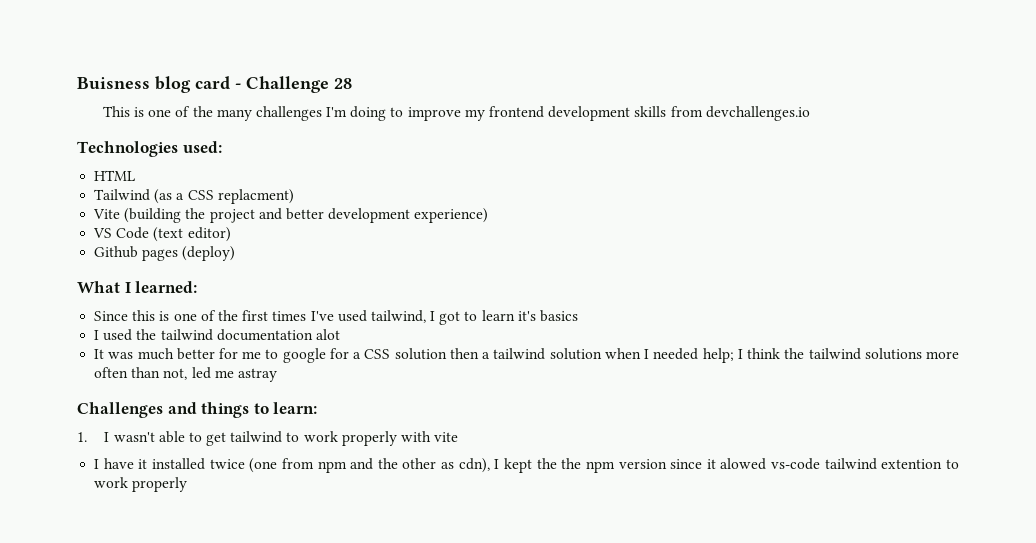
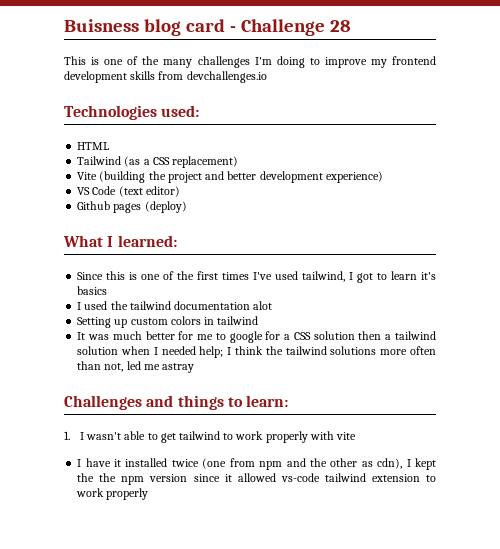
[217,189,294,204] replacment) -> [172,156,239,168] replacement)
(340, 334) none -> [77,316,259,328] // Setting up custom colors in tailwind
[720,458,767,470] alowed -> [237,473,276,482] allowed
[881,459,943,469] extention -> [371,474,420,482] extension

